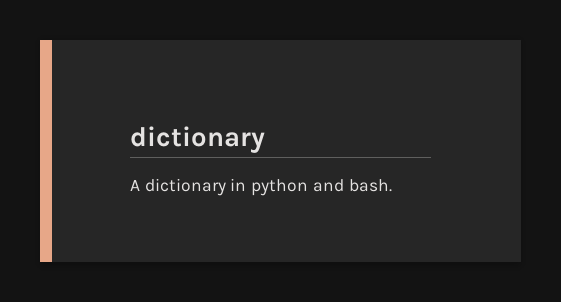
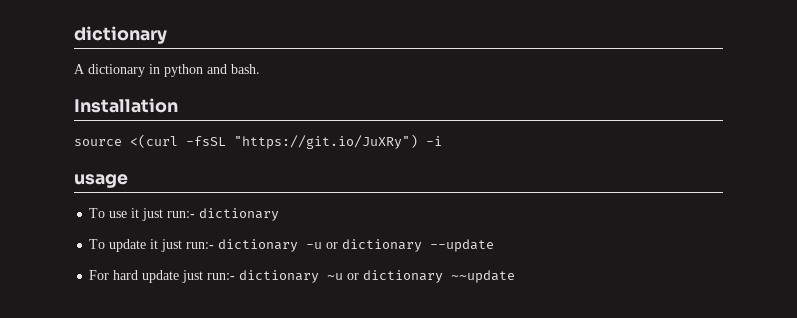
(392, 185) none -> [74,98,178,113] [74,134,442,149] [74,174,128,188] [89,208,280,221] [89,239,495,252] [89,270,516,283] // Installation // source <(curl -fsSL "https://git.io/JuXRy") -i // usage // To use it just run:- dictionary // To update it just run:- dictionary -u or dictionary --update // For hard update just run:- dictionary ~u or dictionary ~~update

